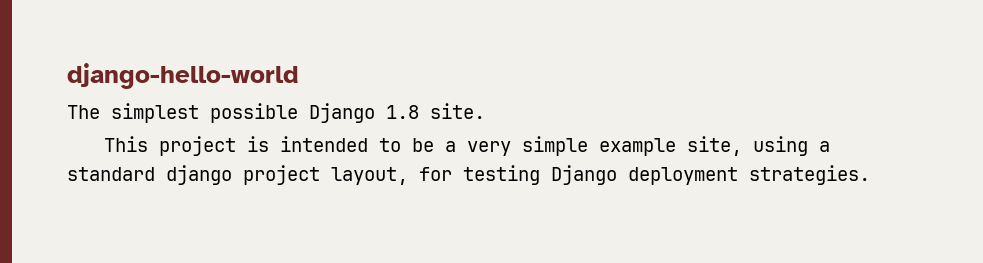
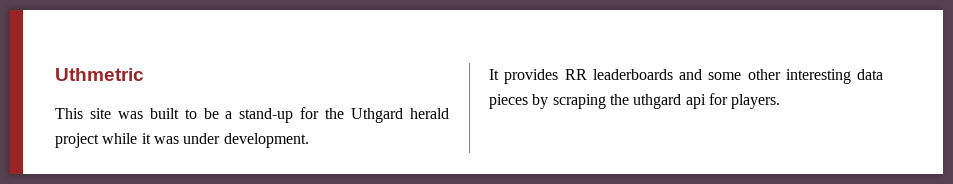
[67,63,299,89] [67,103,485,123] [103,136,830,156] [67,165,870,185] django-hello-world // The simplest possible Django 1.8 site. // This project is intended to be a very simple example site, using a standard django project layout, for testing Django deployment strategies. -> [55,68,144,81] [55,107,450,123] [55,133,309,148] [489,69,883,84] [489,93,781,109] Uthmetric // This site was built to be a stand-up for the Uthgard herald project while it was under development. // It provides RR leaderboards and some other interesting data pieces by scraping the uthgard api for players.

